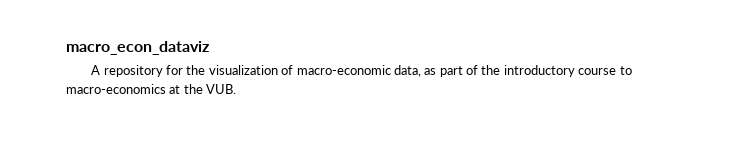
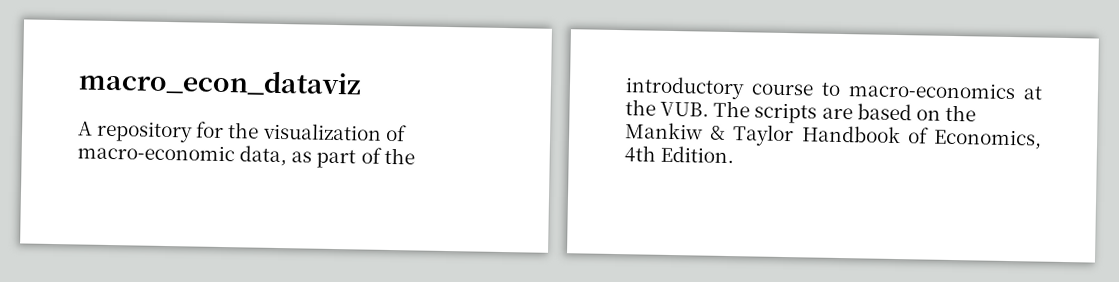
(237, 89) none -> [713,100,976,124] [625,122,1042,150] [624,145,735,164] The scripts are based on the Mankiw & Taylor Handbook of Economics, 4th Edition.

